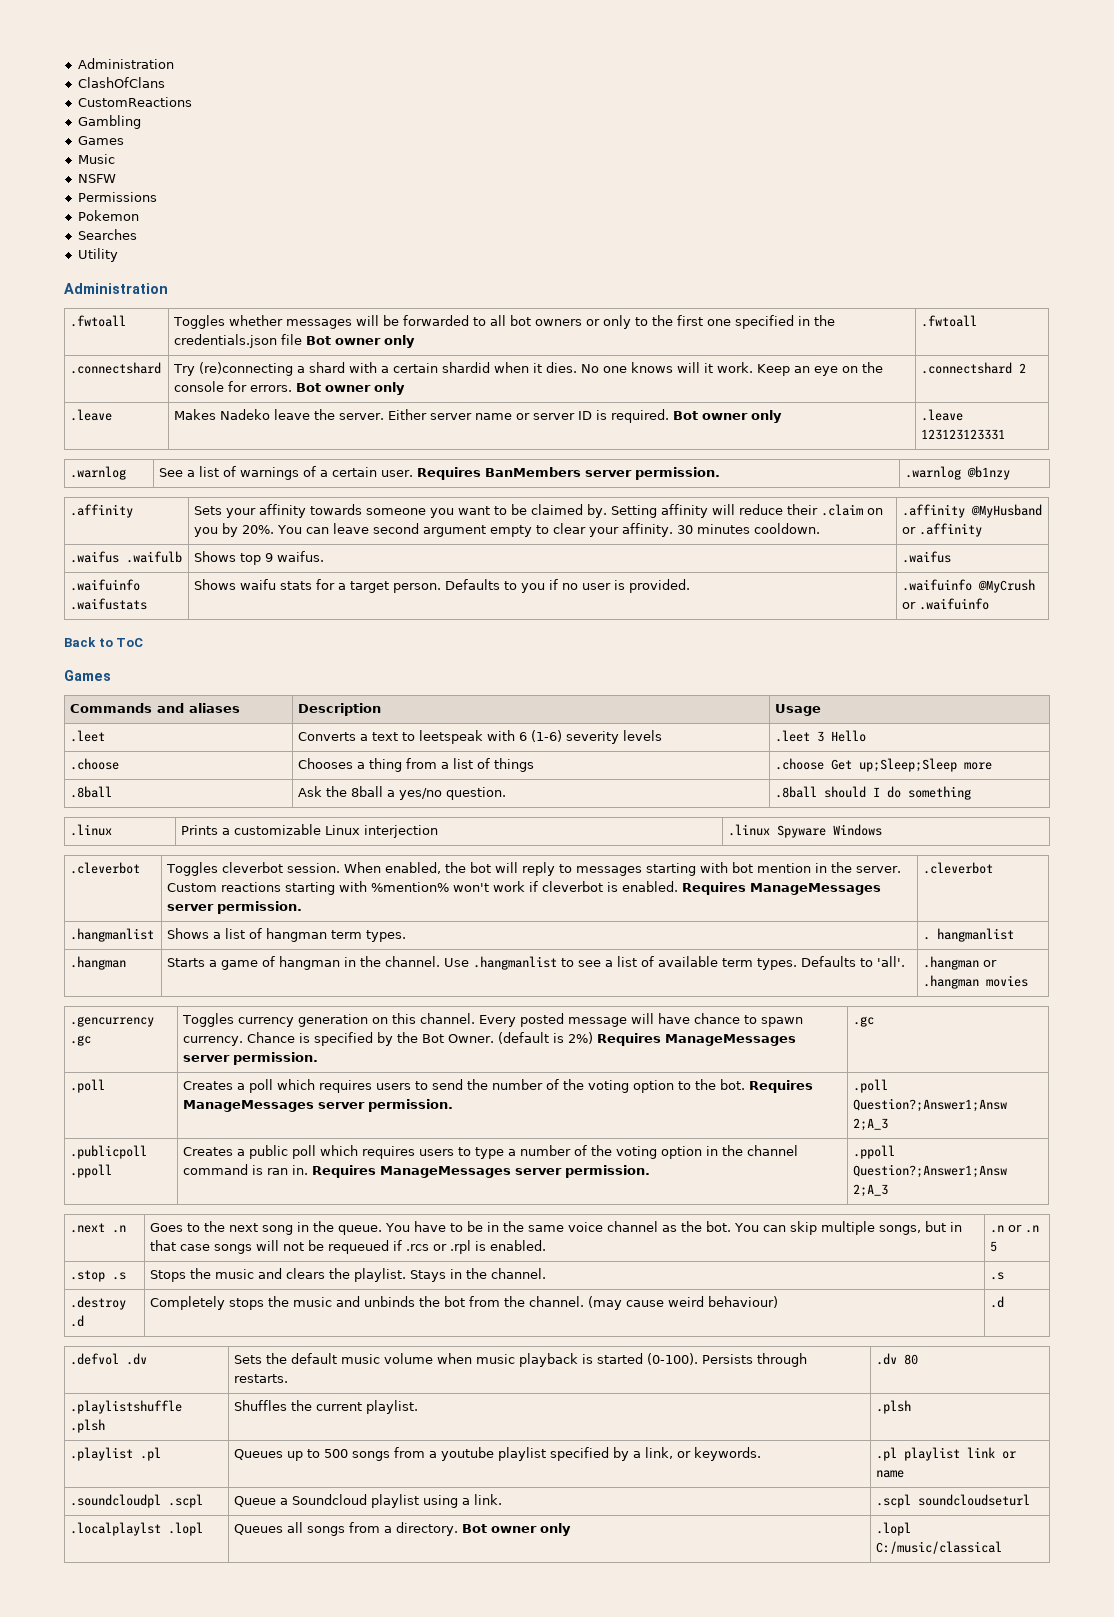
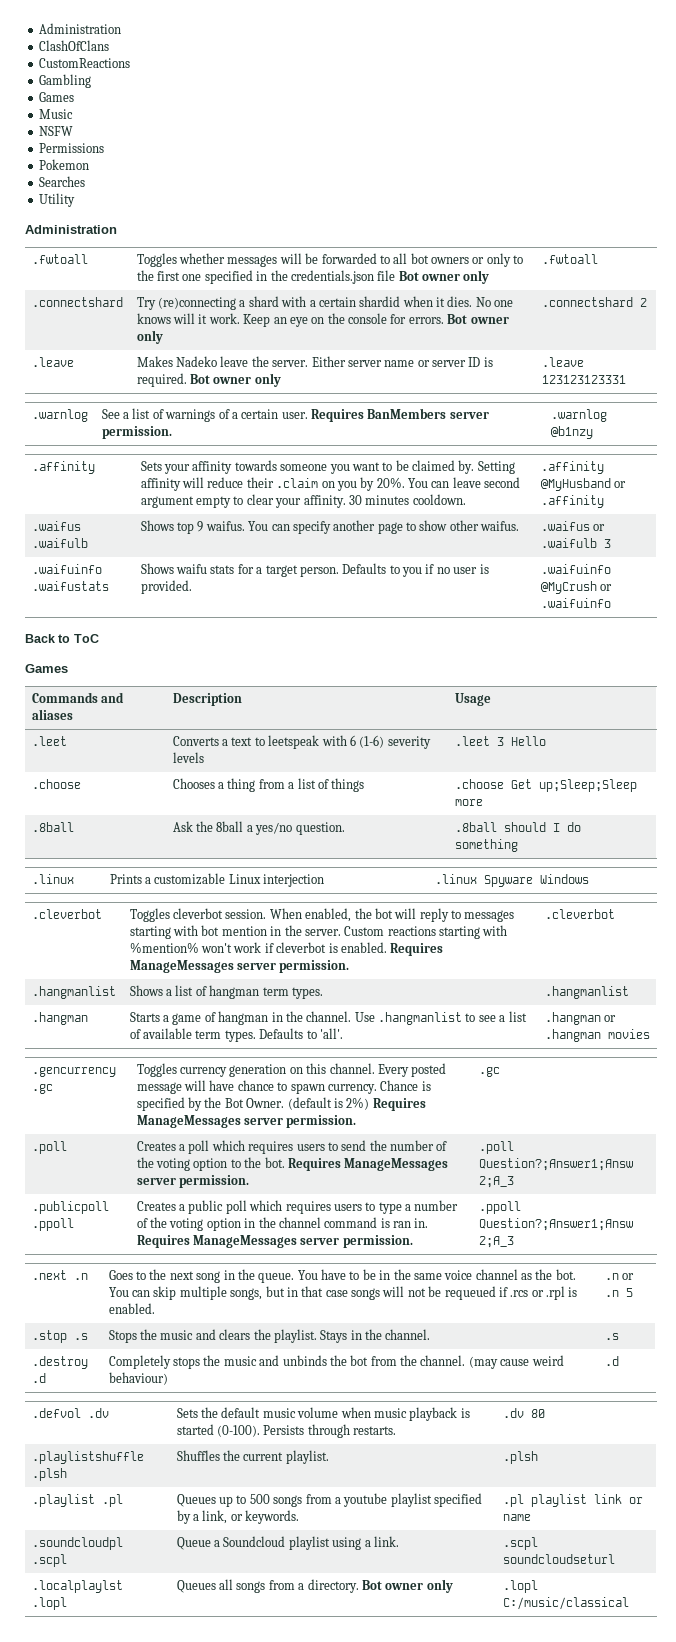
[902,551,952,563] | .waifus -> [248,520,520,534] [540,521,606,531] [540,538,611,548] You can specify another page to show other waifus. | .waifus or .waifulb 3
[923,928,1015,942] . hangmanlist -> [544,986,629,999] .hangmanlist

